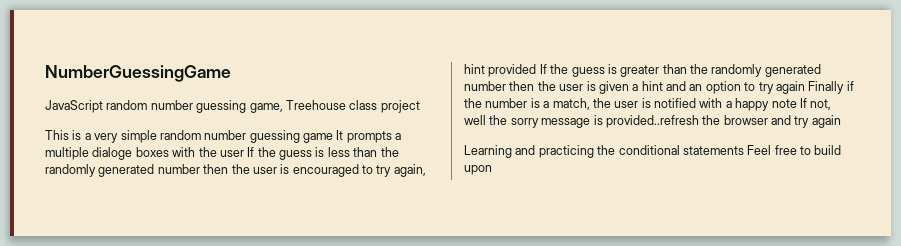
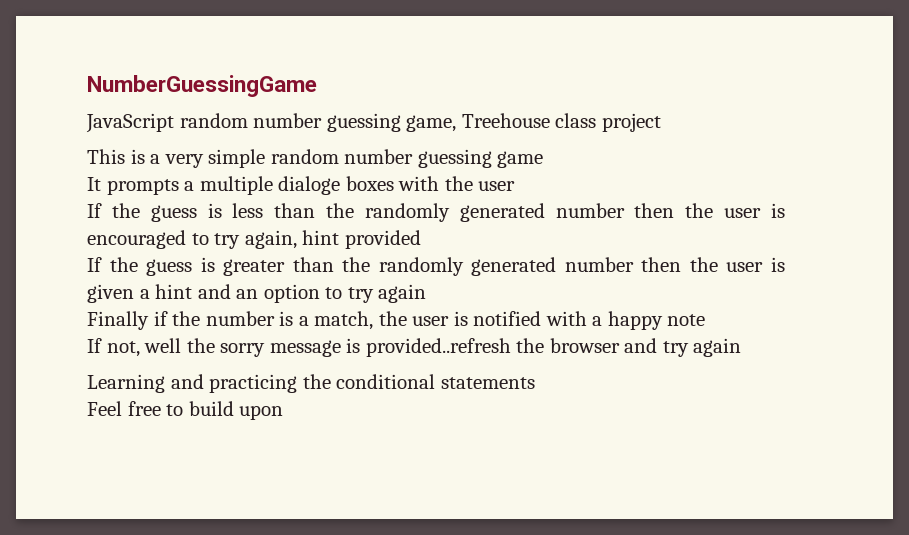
(333, 138) none -> (544, 159) //
(244, 153) none -> (516, 186) //
(537, 70) none -> (421, 239) //
(805, 87) none -> (427, 293) //
(797, 103) none -> (706, 320) //
(744, 150) none -> (535, 383) //

